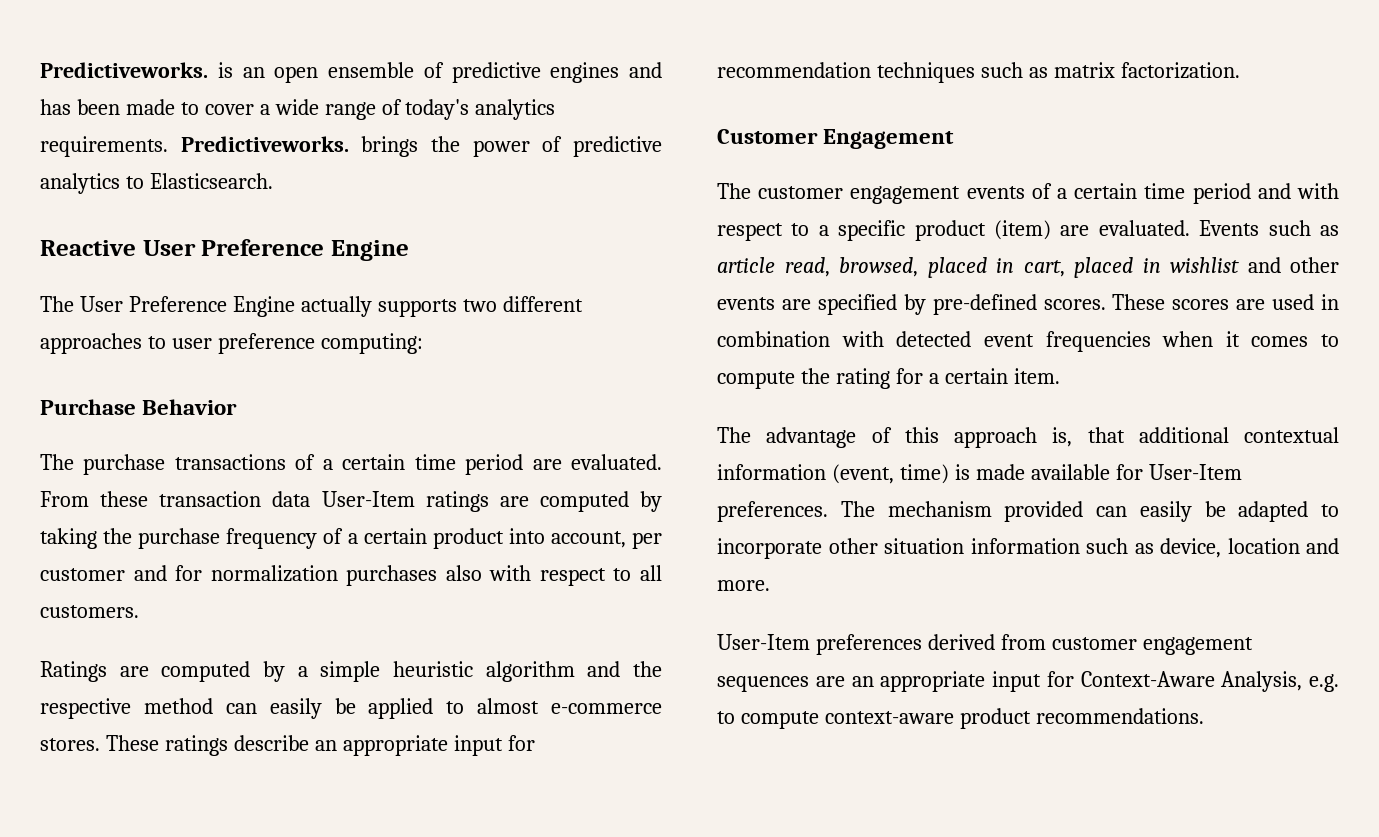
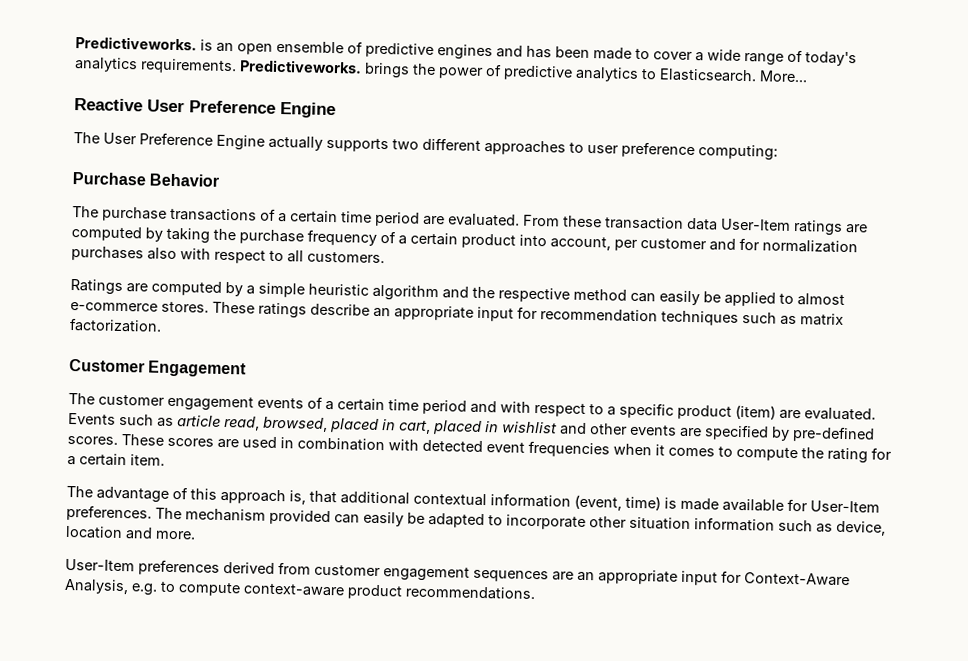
(273, 181) none -> [759,70,808,83] More...

